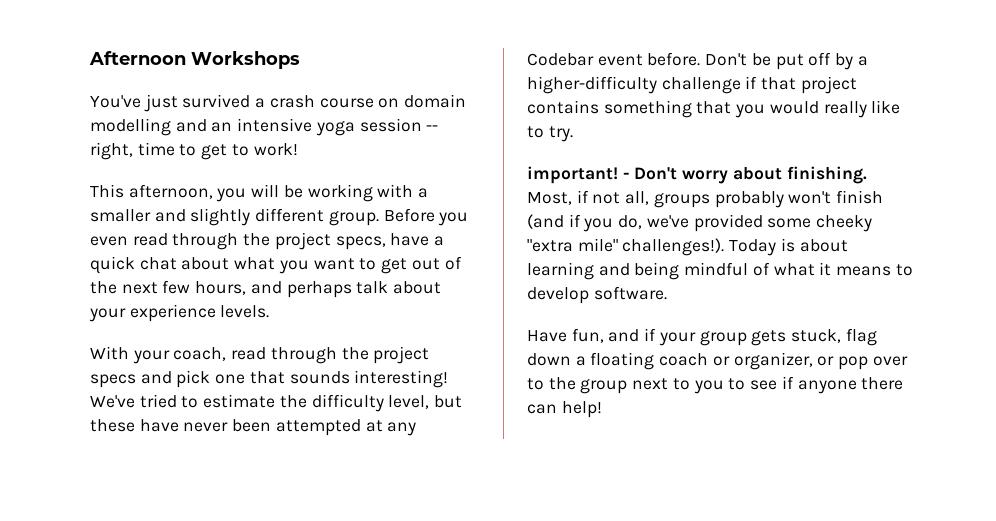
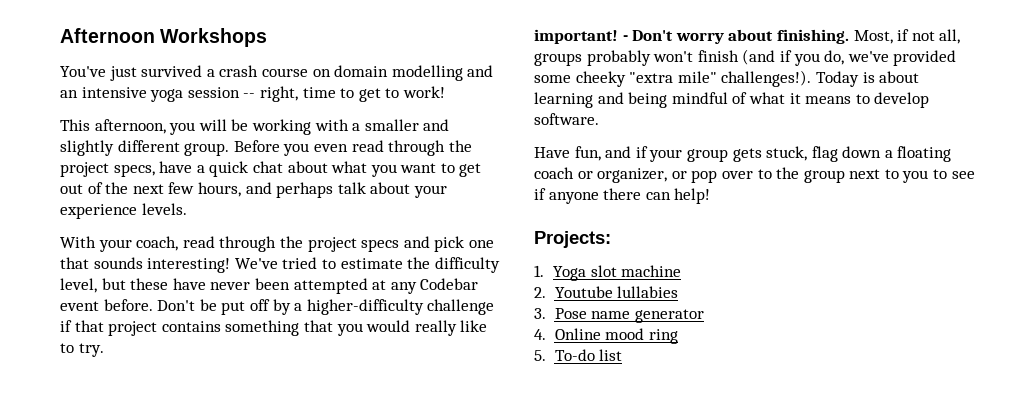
(602, 409) none -> [534,231,611,248] [534,265,682,281] [534,286,679,298] [534,308,704,323] [534,328,678,344] [534,349,623,361] // Projects: // 1. Yoga slot machine // 2. Youtube lullabies // 3. Pose name generator // 4. Online mood ring // 5. To-do list

